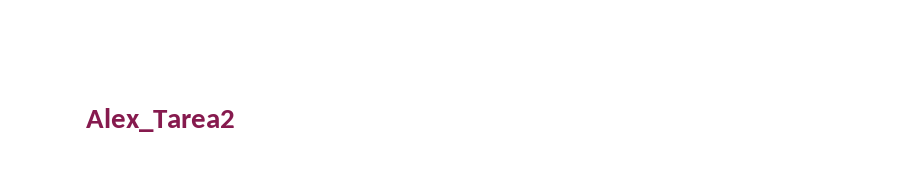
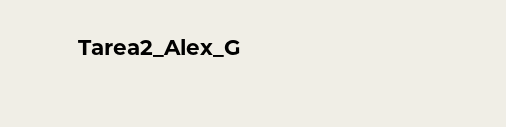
[86,108,235,132] Alex_Tarea2 -> [78,39,241,57] Tarea2_Alex_G

